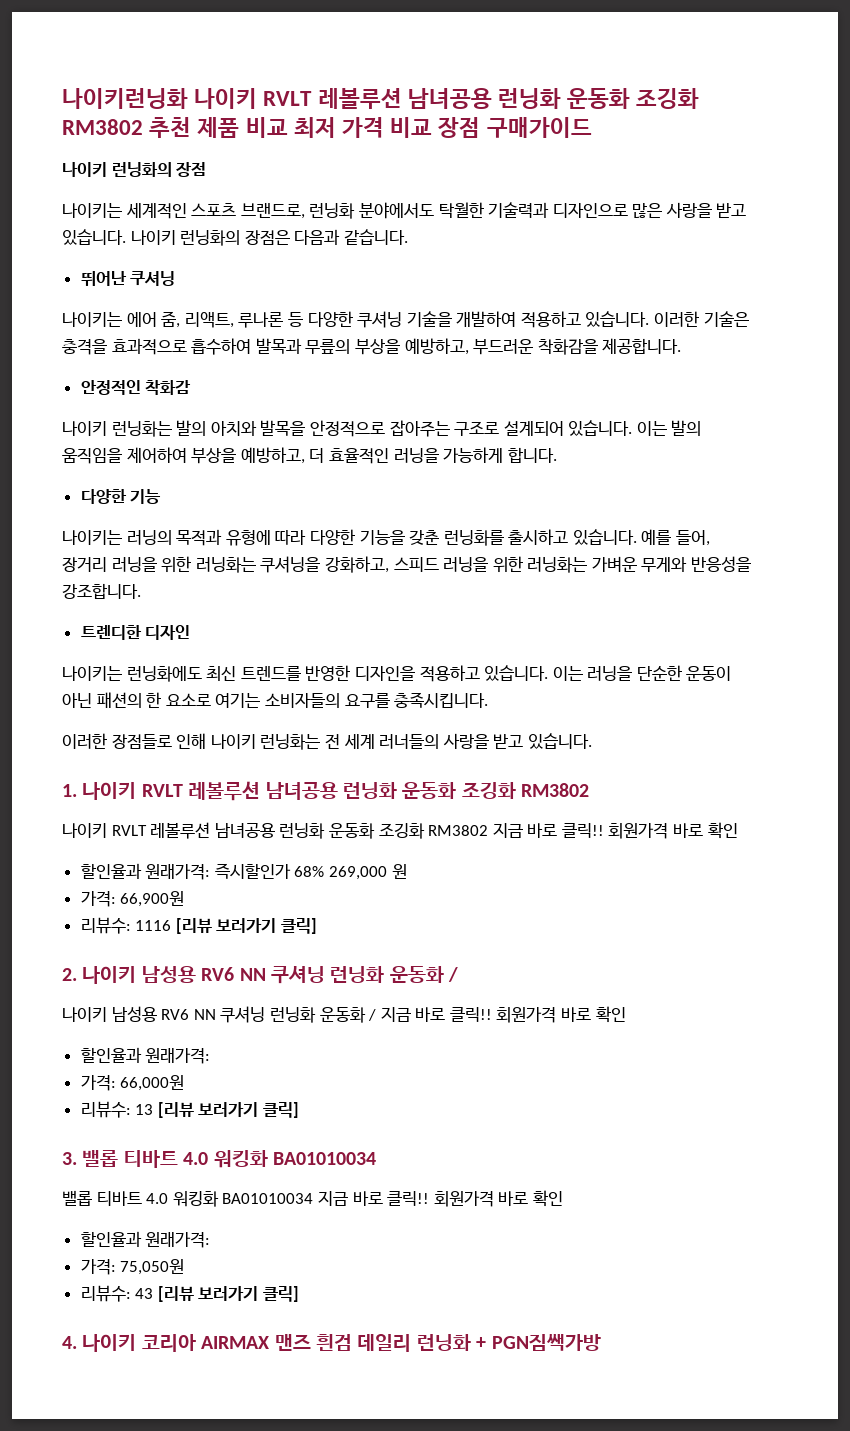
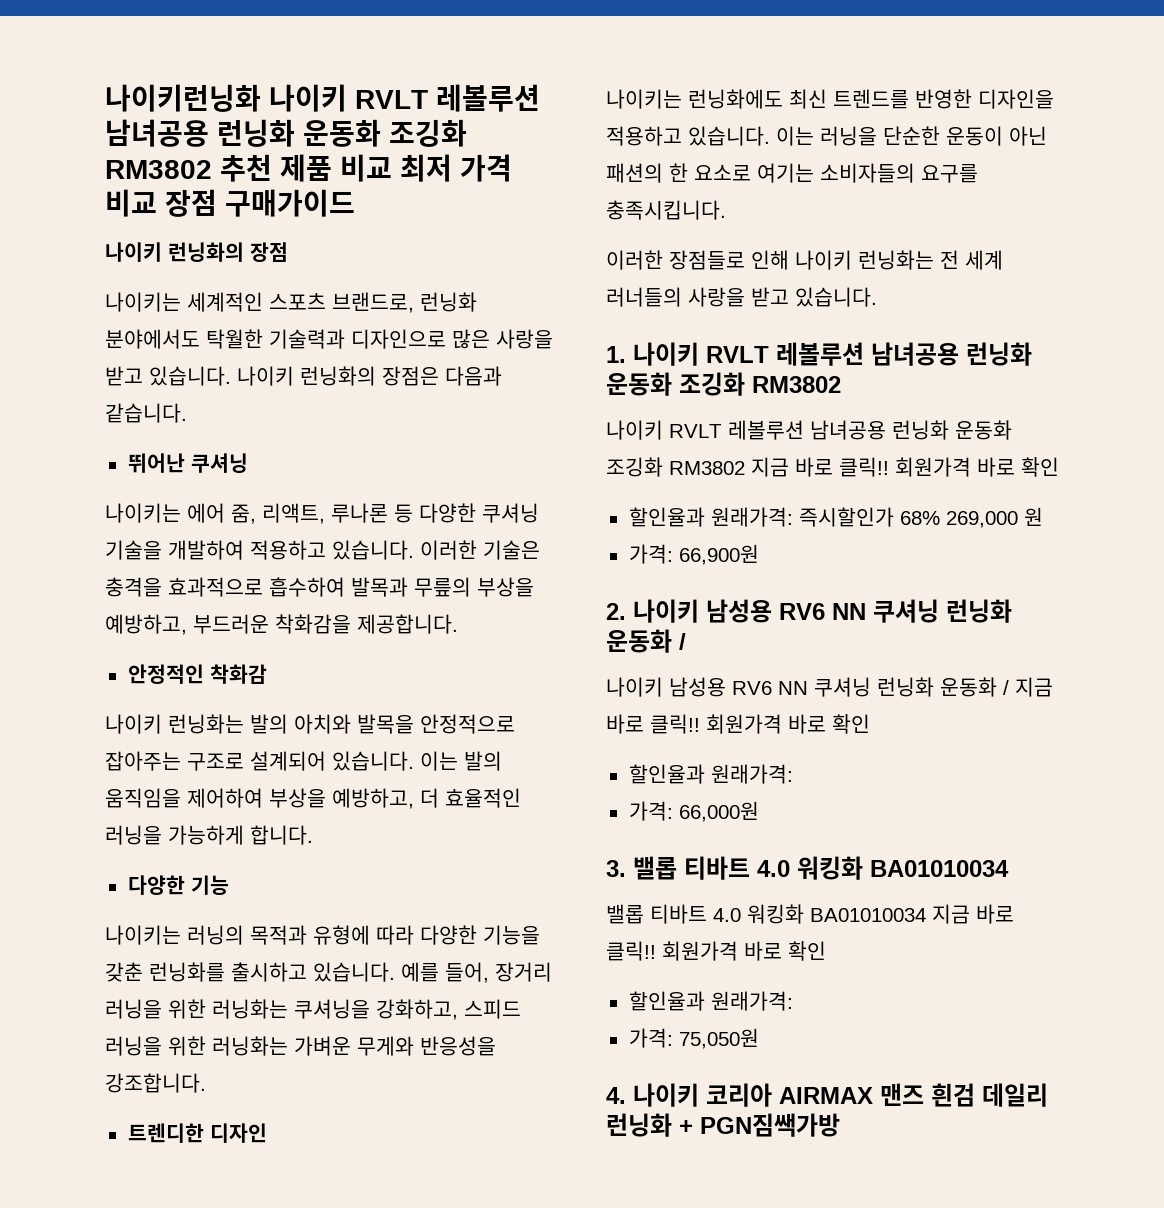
[80,917,318,934] // 리뷰수: 1116 [리뷰 보러가기 클릭] -> (759, 554) none
[80,1101,300,1118] // 리뷰수: 13 [리뷰 보러가기 클릭] -> (759, 811) none
[80,1285,300,1302] // 리뷰수: 43 [리뷰 보러가기 클릭] -> (759, 1038) none

